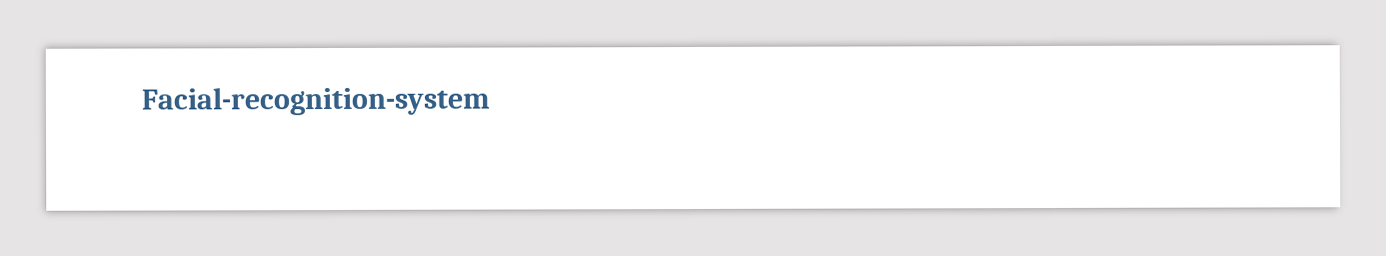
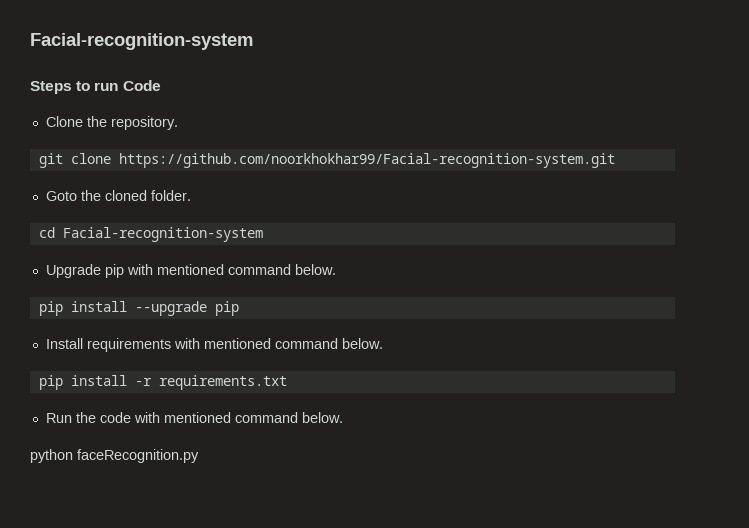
[141,86,490,116] Facial-recognition-system -> [30,33,253,50] [30,80,161,94] [45,116,178,130] [38,153,615,168] [45,190,191,201] [38,227,263,242] [45,264,336,278] [38,301,239,316] [45,338,383,352] [38,375,287,390] [45,412,343,423] [30,449,199,463] Facial-recognition-system // Steps to run Code // Clone the repository. // git clone https://github.com/noorkhokhar99/Facial-recognition-system.git // Goto the cloned folder. // cd Facial-recognition-system // Upgrade pip with mentioned command below. // pip install --upgrade pip // Install requirements with mentioned command below. // pip install -r requirements.txt // Run the code with mentioned command below. // python faceRecognition.py

